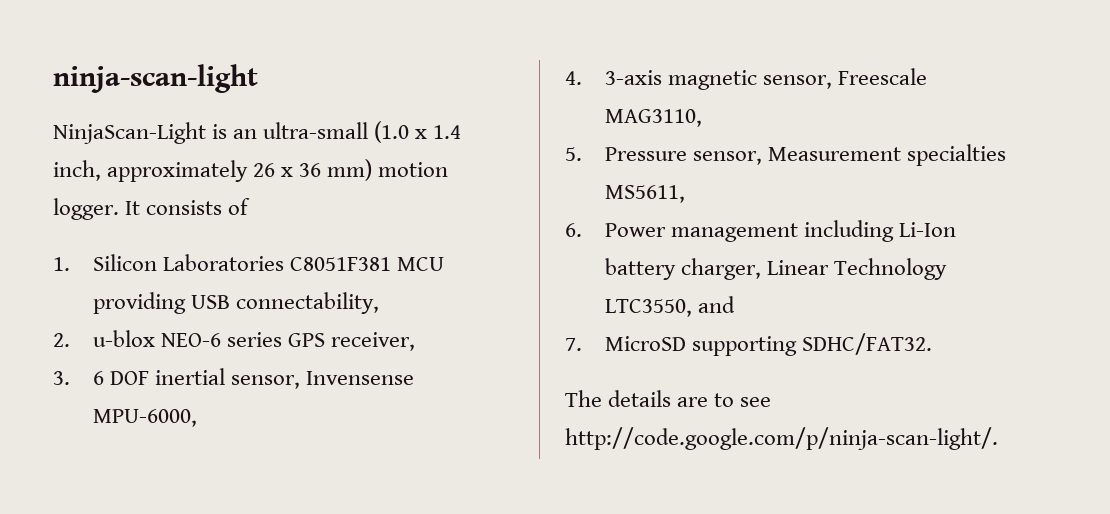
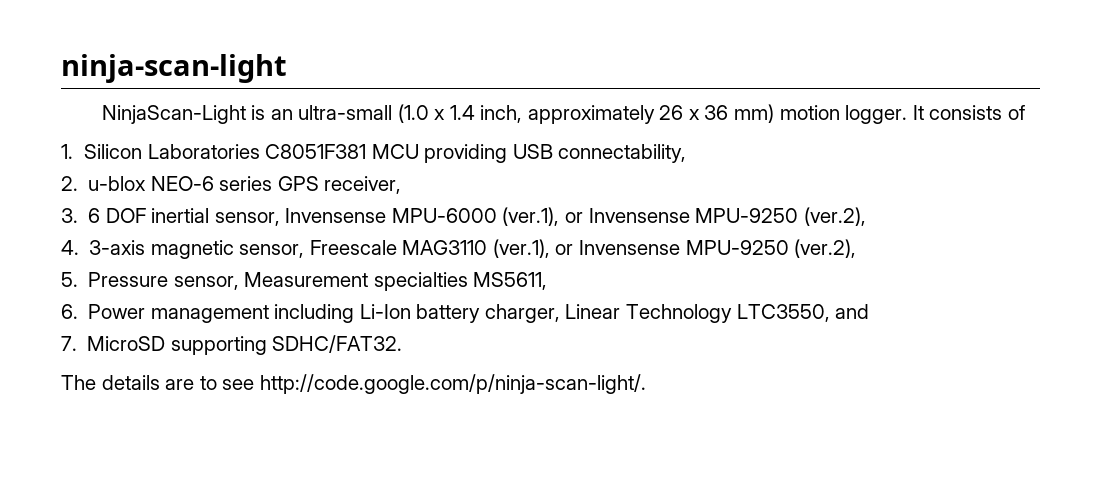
[92,409,197,427] MPU-6000, -> [391,207,866,226] MPU-6000 (ver.1), or Invensense MPU-9250 (ver.2),
[604,109,702,127] MAG3110, -> [402,239,857,258] MAG3110 (ver.1), or Invensense MPU-9250 (ver.2),

